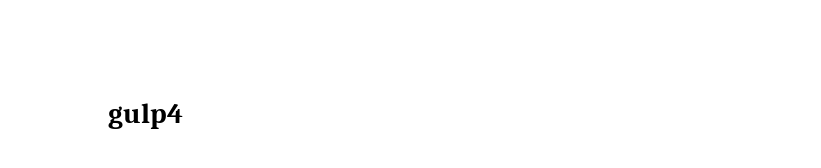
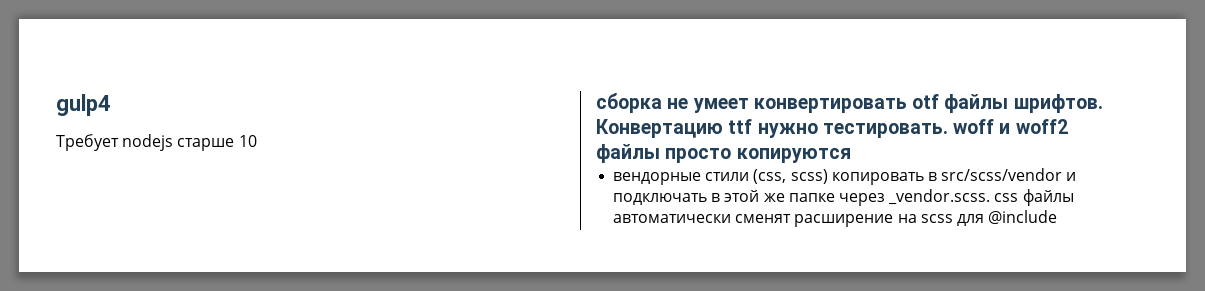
(183, 116) none -> [56,134,257,151] [596,93,1103,113] [596,119,1068,138] [596,144,851,163] [613,168,1077,185] [613,189,1074,206] [613,210,1058,227] // Требует nodejs старше 10 // сборка не умеет конвертировать otf файлы шрифтов. Конвертацию ttf нужно тестировать. woff и woff2 файлы просто копируются // вендорные стили (css, scss) копировать в src/scss/vendor и подключать в этой же папке через _vendor.scss. css файлы автоматически сменят расширение на scss для @include

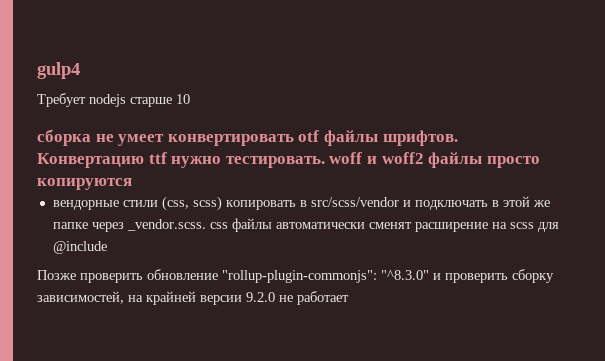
(1058, 217) none -> [37,269,554,283] [37,291,349,305] // Позже проверить обновление "rollup-plugin-commonjs": "^8.3.0" и проверить сборку зависимостей, на крайней версии 9.2.0 не работает

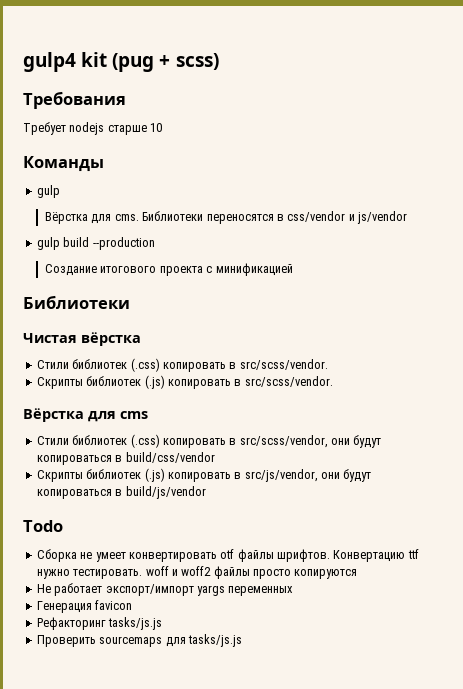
(80, 70) none -> [81,52,219,72] [23,91,126,109] kit (pug + scss) // Требования
[37,129,91,146] сборка -> [23,156,104,172] [36,185,60,198] [45,211,408,224] [36,237,155,250] [45,263,293,276] [23,295,130,309] [23,332,141,346] [36,358,328,372] [36,375,333,389] [23,408,148,422] [36,434,382,448] [36,452,215,465] [36,468,372,482] [36,486,206,499] [23,520,63,532] [36,549,77,562] Команды // gulp // Вёрстка для cms. Библиотеки переносятся в css/vendor и js/vendor // gulp build --production // Создание итогового проекта с минификацией // Библиотеки // Чистая вёрстка // Стили библиотек (.css) копировать в src/scss/vendor. // Скрипты библиотек (.js) копировать в src/scss/vendor. // Вёрстка для cms // Стили библиотек (.css) копировать в src/scss/vendor, они будут копироваться в build/css/vendor // Скрипты библиотек (.js) копировать в src/js/vendor, они будут копироваться в build/js/vendor // Todo // Сборка
[52,196,550,211] [52,218,559,232] [52,241,107,254] [37,269,554,283] [37,291,349,305] вендорные стили (css, scss) копировать в src/scss/vendor и подключать в этой же папке через _vendor.scss. css файлы автоматически сменят расширение на scss для @include // Позже проверить обновление "rollup-plugin-commonjs": "^8.3.0" и проверить сборку зависимостей, на крайней версии 9.2.0 не работает -> [36,583,294,596] [36,600,133,613] [36,617,163,630] [36,634,242,647] Не работает экспорт/импорт yargs переменных // Генерация favicon // Рефакторинг tasks/js.js // Проверить sourcemaps для tasks/js.js

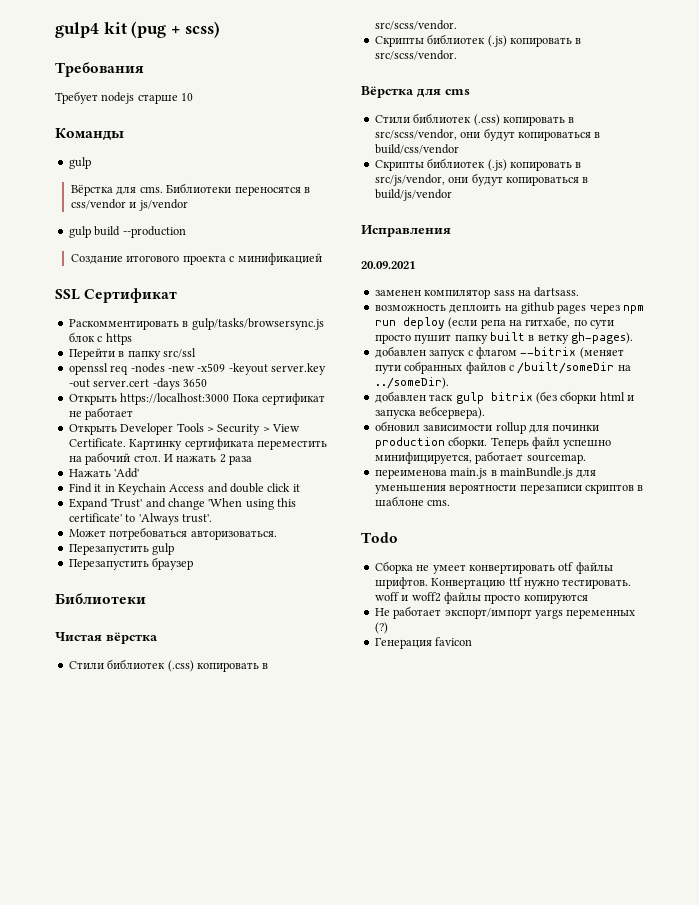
(293, 269) none -> [55,288,178,303] [68,318,324,330] [68,332,132,345] [68,348,196,360] [68,363,326,375] [68,378,207,390] [68,393,325,405] [68,407,134,420] [68,423,300,435] [68,438,327,450] [68,452,252,465] [68,468,140,478] [68,483,300,495] [68,498,296,510] [68,513,212,525] [68,527,277,540] [68,543,175,555] [68,557,194,570] // SSL Сертификат // Раскомментировать в gulp/tasks/browsersync.js блок с https // Перейти в папку src/ssl // openssl req -nodes -new -x509 -keyout server.key -out server.cert -days 3650 // Открыть https://localhost:3000 Пока сертификат не работает // Открыть Developer Tools > Security > View Certificate. Картинку сертификата переместить на рабочий стол. И нажать 2 раза // Нажать 'Add' // Find it in Keychain Access and double click it // Expand 'Trust' and change 'When using this certificate' to 'Always trust'. // Может потребоваться авторизоваться. // Перезапустить gulp // Перезапустить браузер
(206, 492) none -> [361,225,451,237] [361,261,415,269] [374,287,580,299] [374,302,644,314] [374,316,614,329] [374,332,633,344] [374,346,624,359] [374,361,631,374] [374,377,449,389] [374,391,634,404] [374,406,486,419] [374,421,600,434] [374,436,612,449] [374,451,586,464] [374,467,597,479] [374,484,644,494] [374,496,451,507] // Исправления // 20.09.2021 // заменен компилятор sass на dartsass. // возможность деплоить на github pages через npm run deploy (если репа на гитхабе, по сути просто пушит папку built в ветку gh-pages). // добавлен запуск с флагом --bitrix (меняет пути собранных файлов с /built/someDir на ../someDir). // добавлен таск gulp bitrix (без сборки html и запуска вебсервера). // обновил зависимости rollup для починки production сборки. Теперь файл успешно минифицируется, работает sourcemap. // переименова main.js в mainBundle.js для уменьшения вероятности перезаписи скриптов в шаблоне cms.
(294, 591) none -> [374,622,388,634] (?)
[36,617,163,630] [36,634,242,647] // Рефакторинг tasks/js.js // Проверить sourcemaps для tasks/js.js -> (473, 641) none

